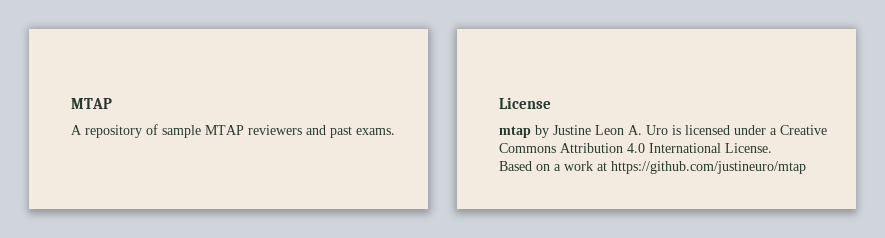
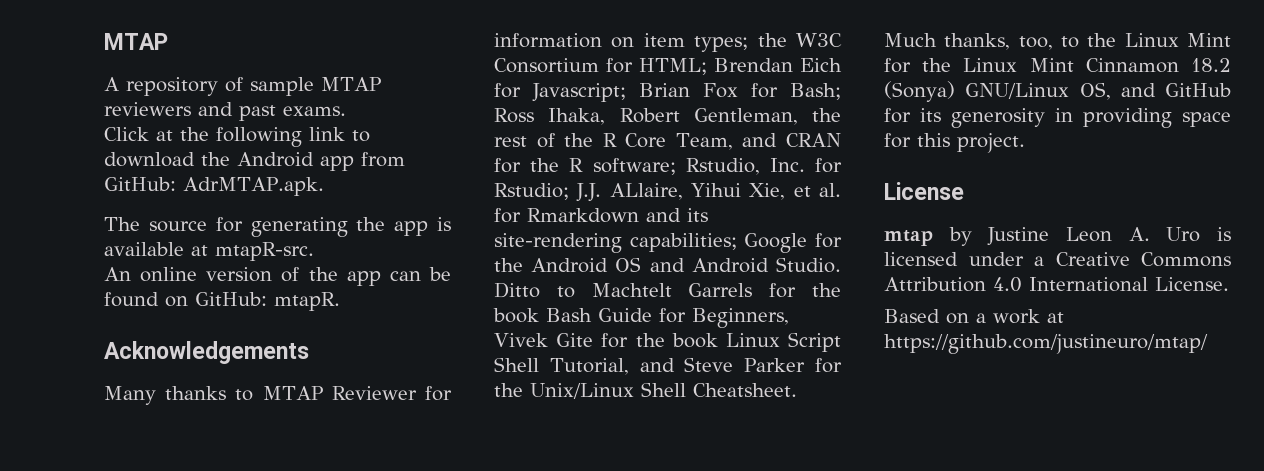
(395, 131) none -> [104,127,370,147] [104,152,405,171] [104,177,324,196] [104,217,451,237] [104,242,314,261] [104,267,451,286] [104,292,340,311] [104,341,309,364] [104,386,452,405] [494,33,842,52] [494,58,842,75] [494,83,841,102] [494,108,841,125] [494,133,841,150] [494,158,842,175] [494,183,841,202] [494,208,708,223] [494,233,842,253] [494,257,841,273] [494,282,841,298] [493,308,789,328] [494,332,841,352] [494,357,842,375] [494,382,797,399] [884,33,1231,50] [884,58,1231,73] [884,81,1231,102] [884,108,1231,128] [884,133,1025,153] // Click at the following link to download the Android app from GitHub: AdrMTAP.apk. // The source for generating the app is available at mtapR-src. // An online version of the app can be found on GitHub: mtapR. // Acknowledgements // Many thanks to MTAP Reviewer for information on item types; the W3C Consortium for HTML; Brendan Eich for Javascript; Brian Fox for Bash; Ross Ihaka, Robert Gentleman, the rest of the R Core Team, and CRAN for the R software; Rstudio, Inc. for Rstudio; J.J. ALlaire, Yihui Xie, et al. for Rmarkdown and its site-rendering capabilities; Google for the Android OS and Android Studio. Ditto to Machtelt Garrels for the book Bash Guide for Beginners, Vivek Gite for the book Linux Script Shell Tutorial, and Steve Parker for the Unix/Linux Shell Cheatsheet. Much thanks, too, to the Linux Mint for the Linux Mint Cinnamon 18.2 (Sonya) GNU/Linux OS, and GitHub for its generosity in providing space for this project.
[611,161,806,174] https://github.com/justineuro/mtap -> [884,334,1208,354] https://github.com/justineuro/mtap/

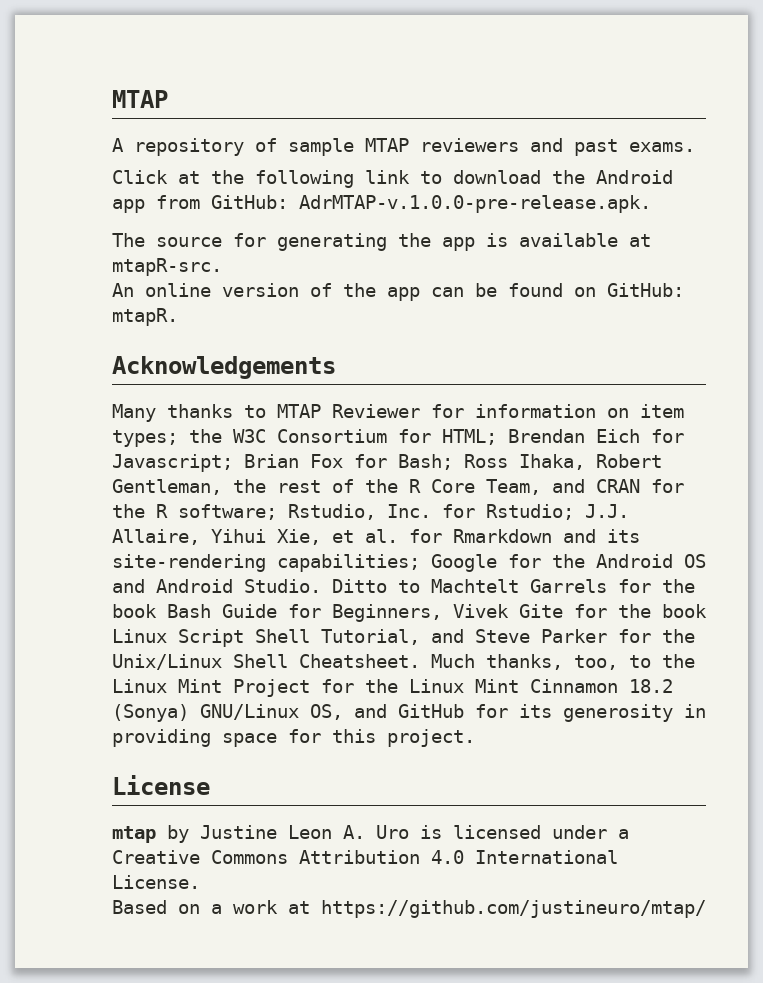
[183,177,324,196] AdrMTAP.apk. -> [299,195,651,213] AdrMTAP-v.1.0.0-pre-release.apk.
[609,183,683,200] ALlaire, -> [112,529,200,545] Allaire,
(1231, 40) none -> [233,679,310,697] Project

